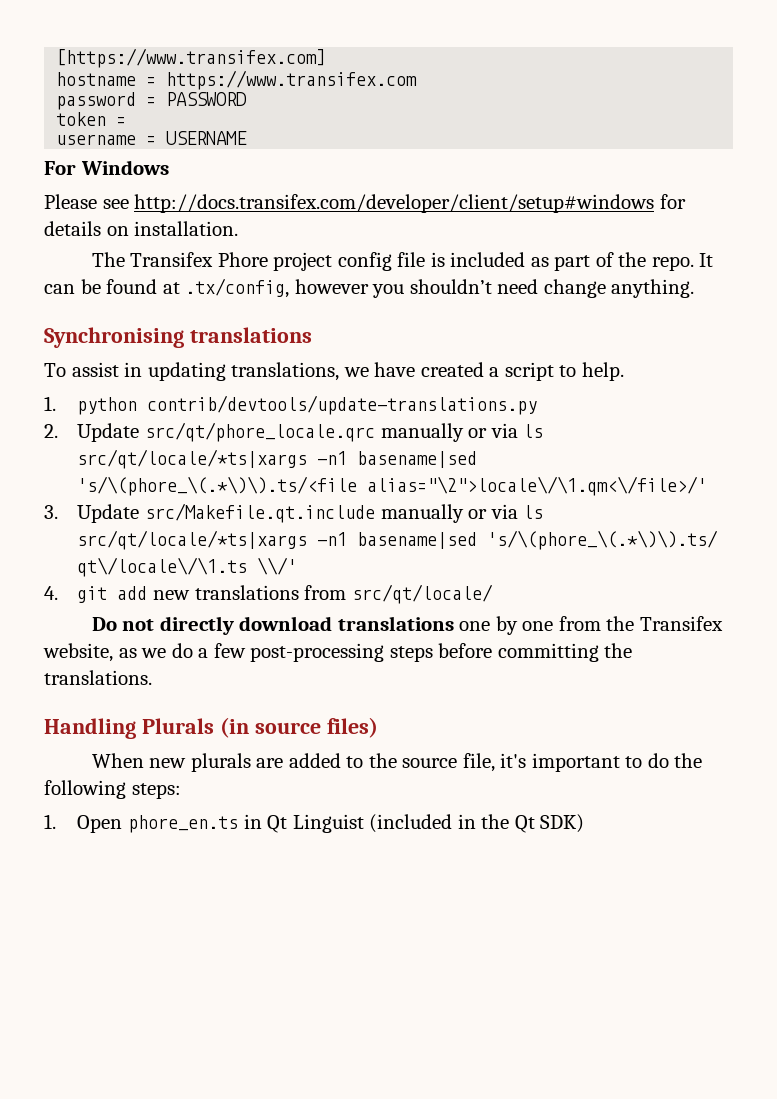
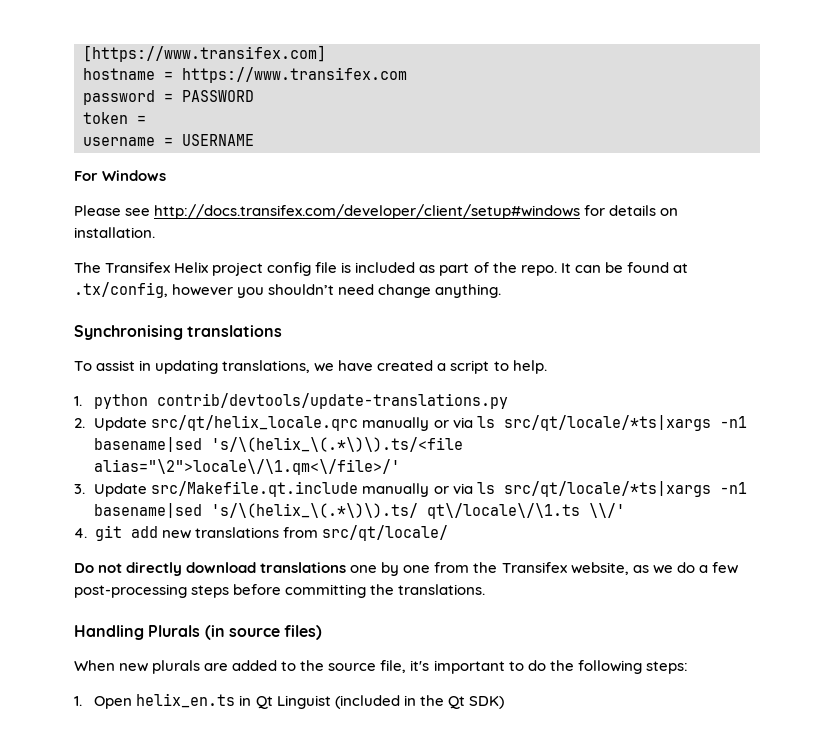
[217,252,268,267] Phore -> [174,262,209,273] Helix
[144,422,544,442] [77,449,478,469] [77,476,358,496] src/qt/phore_locale.qrc manually or via ls src/qt/locale/*ts|xargs -n1 basename|sed 's/\(phore_\(.*\)\).ts/<file -> [151,415,747,431] [94,437,464,452] src/qt/helix_locale.qrc manually or via ls src/qt/locale/*ts|xargs -n1 basename|sed 's/\(helix_\(.*\)\).ts/<file
[487,530,719,550] 's/\(phore_\(.*\)\).ts/ -> [211,503,419,518] 's/\(helix_\(.*\)\).ts/
[127,815,238,833] phore_en.ts -> [136,693,236,708] helix_en.ts

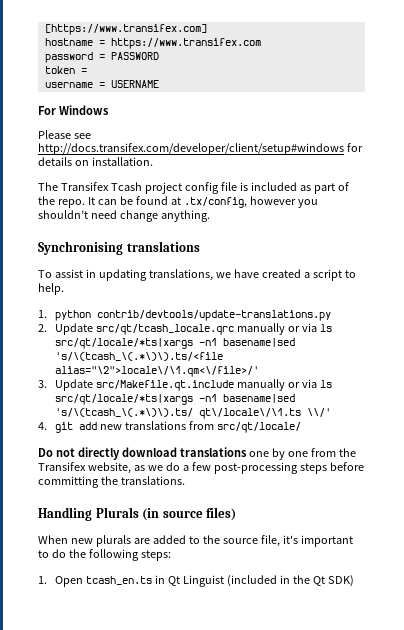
[174,262,209,273] Helix -> [110,182,142,191] Tcash
[151,415,747,431] [94,437,464,452] src/qt/helix_locale.qrc manually or via ls src/qt/locale/*ts|xargs -n1 basename|sed 's/\(helix_\(.*\)\).ts/<file -> [96,323,332,335] [55,338,296,349] [55,352,224,361] src/qt/tcash_locale.qrc manually or via ls src/qt/locale/*ts|xargs -n1 basename|sed 's/\(tcash_\(.*\)\).ts/<file
[211,503,419,518] 's/\(helix_\(.*\)\).ts/ -> [55,408,194,417] 's/\(tcash_\(.*\)\).ts/
[136,693,236,708] helix_en.ts -> [86,576,153,585] tcash_en.ts

